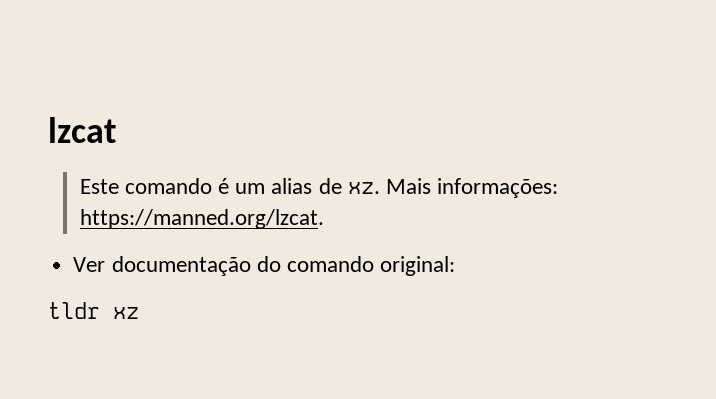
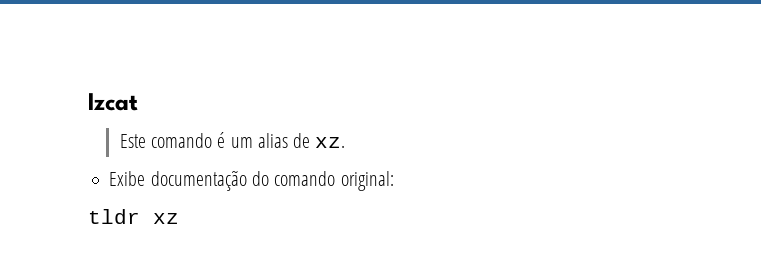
[386,178,559,198] [79,209,324,229] [73,257,106,272] Mais informações: https://manned.org/lzcat. // Ver -> [109,171,146,186] // Exibe

